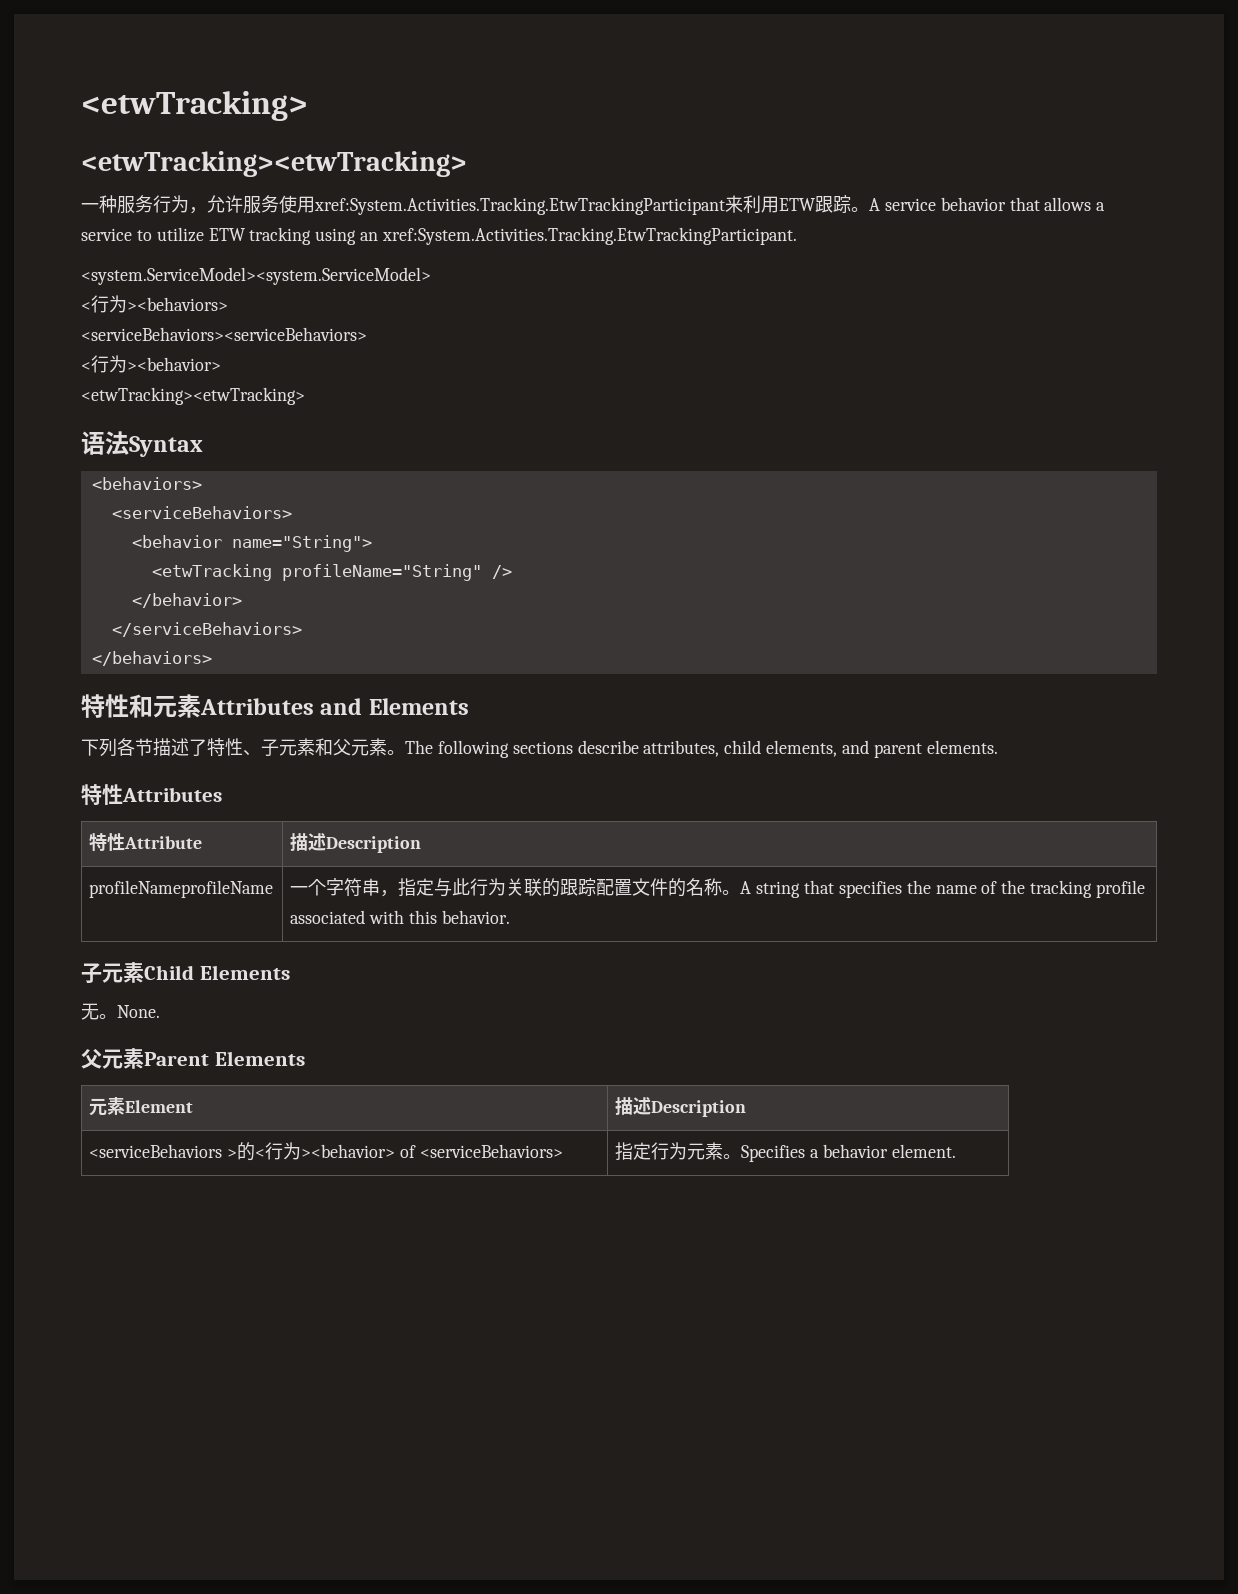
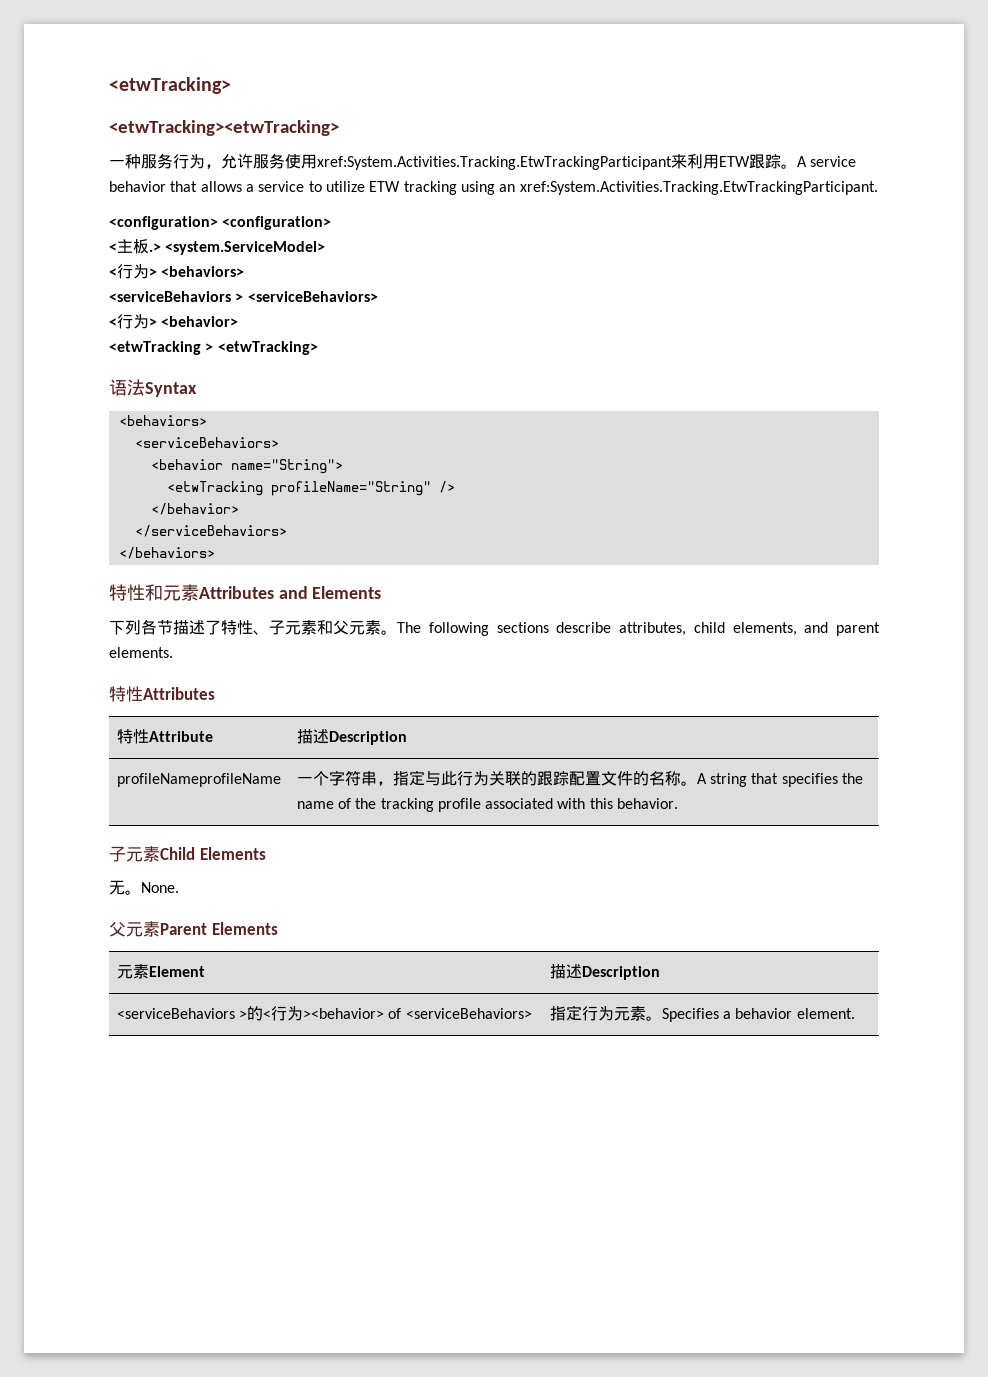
[81,267,431,285] [81,295,228,313] [81,327,367,341] [81,355,221,373] [81,387,305,405] <system.ServiceModel><system.ServiceModel> // <行为><behaviors> // <serviceBehaviors><serviceBehaviors> // <行为><behavior> // <etwTracking><etwTracking> -> [109,216,332,230] [109,239,326,255] [109,264,245,279] [109,291,378,302] [109,314,239,329] [109,341,318,355] <configuration> <configuration> // <主板.> <system.ServiceModel> // <行为> <behaviors> // <serviceBehaviors > <serviceBehaviors> // <行为> <behavior> // <etwTracking > <etwTracking>

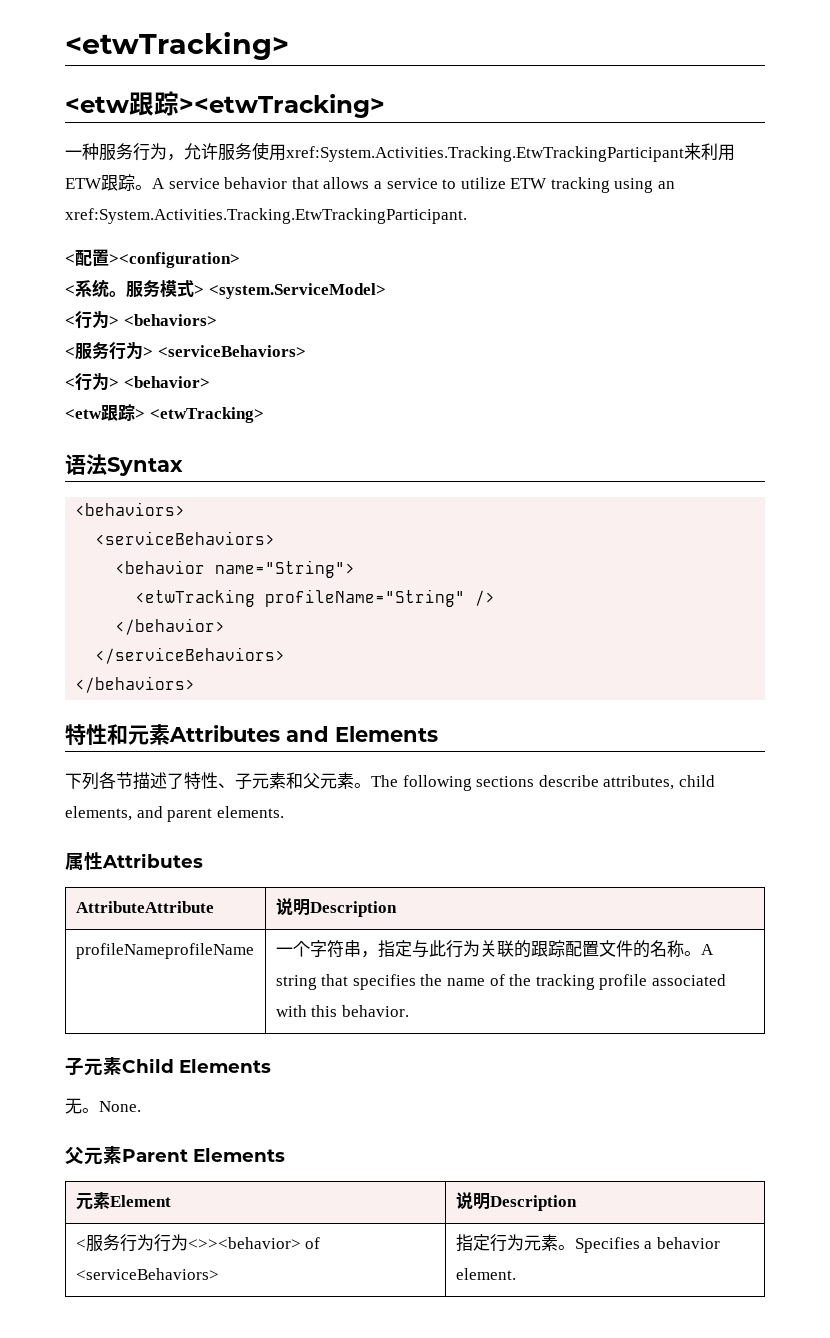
[109,77,231,94] [109,120,339,136] <etwTracking> // <etwTracking><etwTracking> -> [65,32,289,60] [65,91,385,118] <etwTracking> // <etw跟踪><etwTracking>
[109,216,332,230] [109,239,161,254] <configuration> <configuration> // <主板.> -> [65,249,240,268] [65,279,204,298] <配置><configuration> // <系统。服务模式>
[109,291,231,302] <serviceBehaviors -> [65,342,143,360] <服务行为
[109,341,201,355] <etwTracking -> [65,404,135,421] <etw跟踪
[109,686,126,702] 特 -> [65,853,84,870] 属
[116,729,213,744] [296,729,329,744] 特性Attribute | 描述 -> [75,901,214,913] [275,898,310,916] AttributeAttribute | 说明
[549,964,660,980] [116,1006,384,1021] 描述Description // <serviceBehaviors >的<行为><behavior> -> [455,1192,577,1211] [75,1234,301,1252] 说明Description // <服务行为行为<>><behavior>

